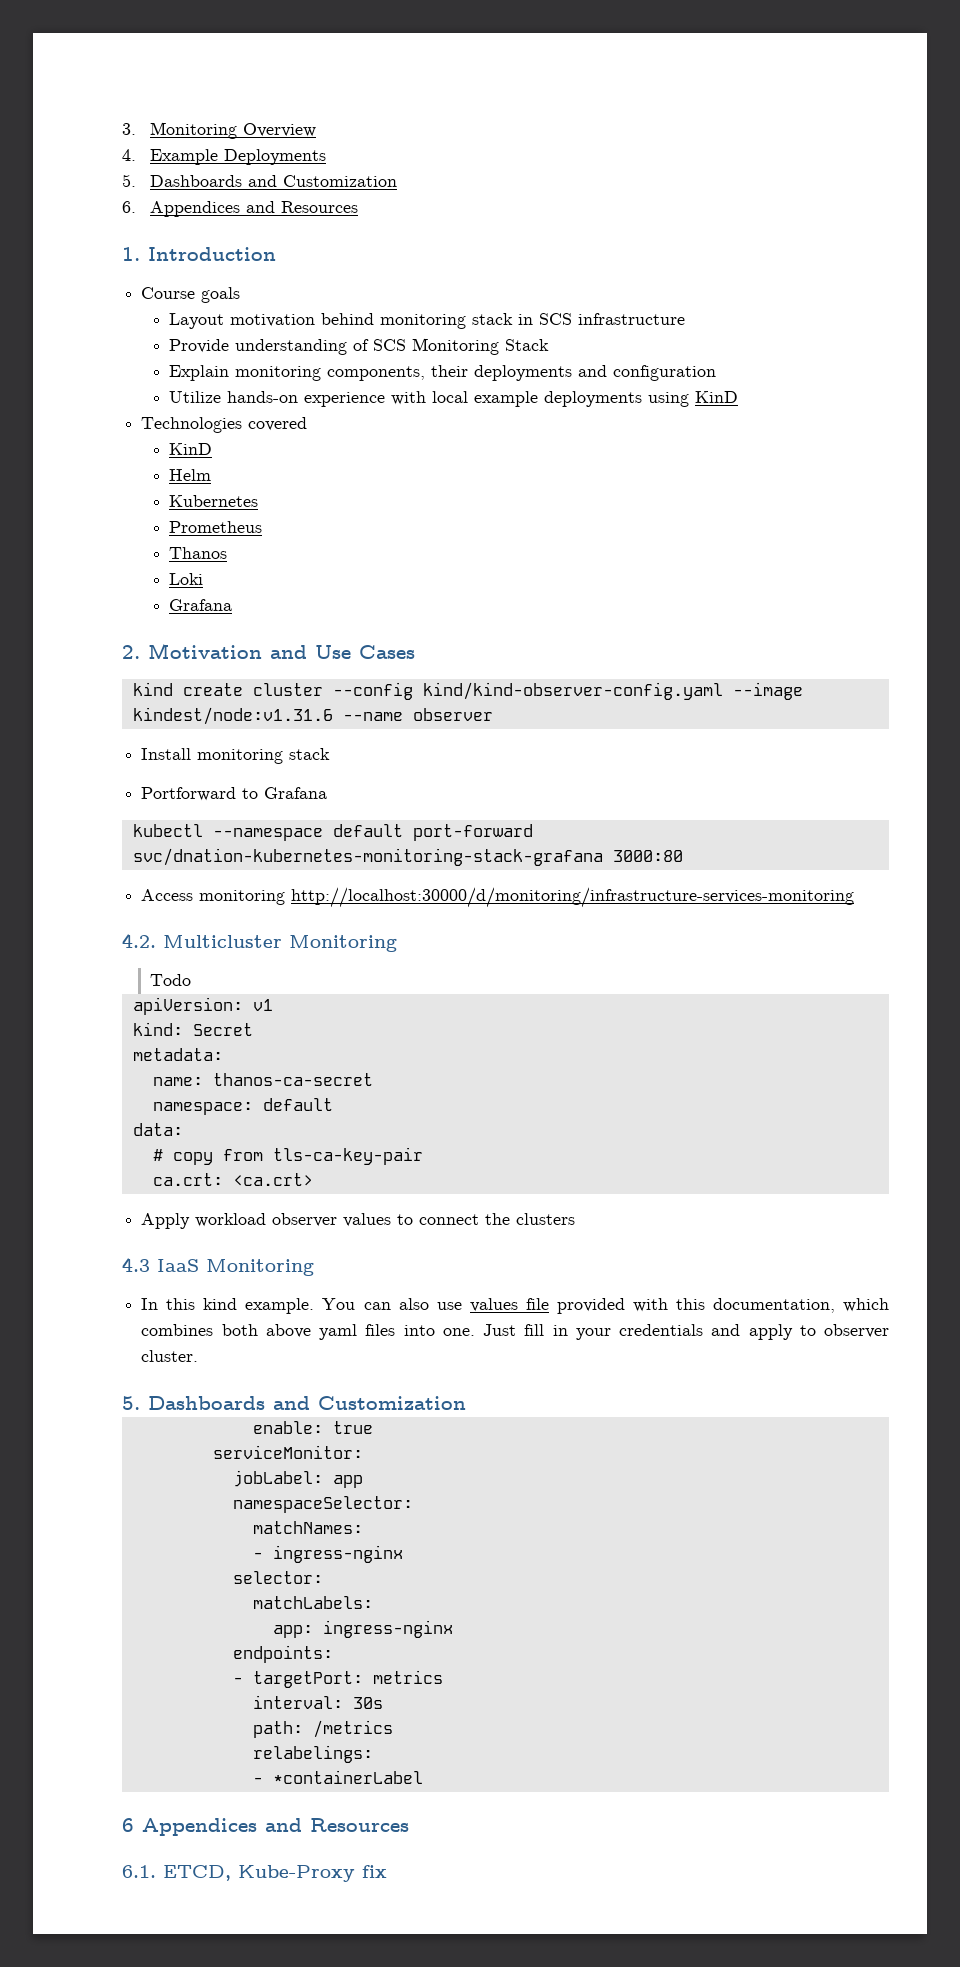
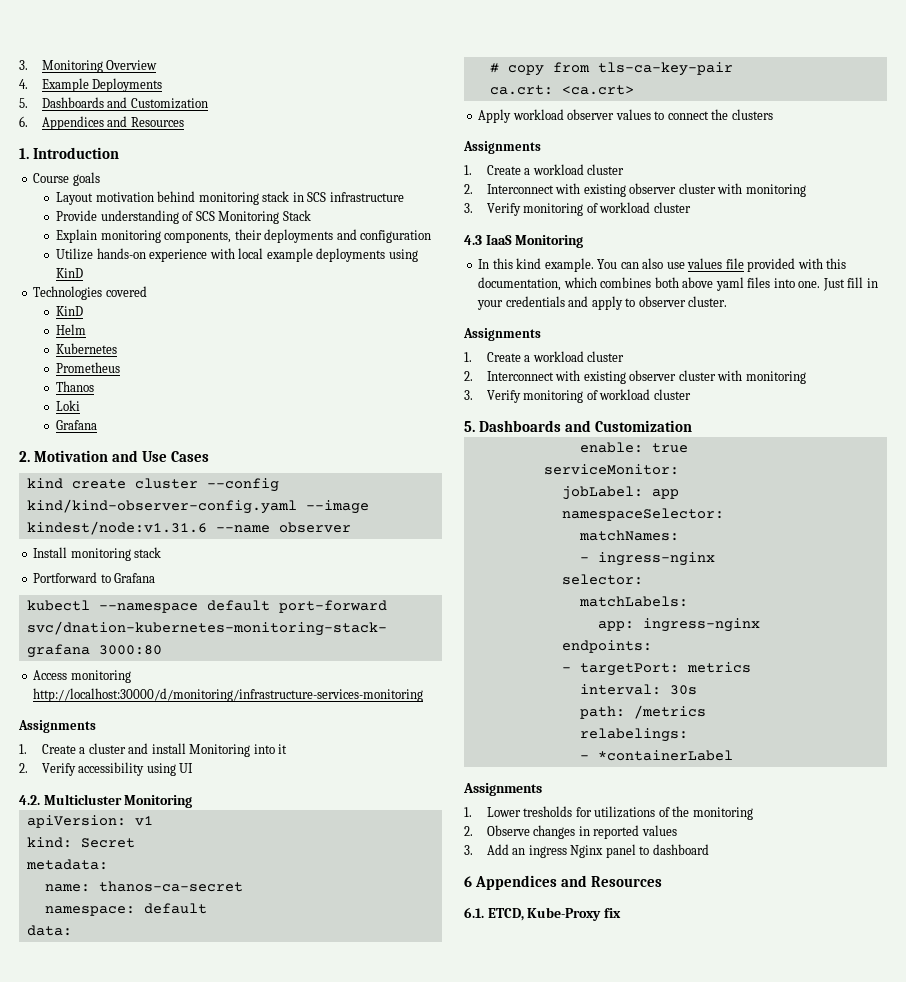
(855, 897) none -> [18,720,96,733] [19,743,288,757] [19,762,194,776] // Assignments // 1. Create a cluster and install Monitoring into it // 2. Verify accessibility using UI
[150,974,192,986] // Todo -> (193, 801) none
(576, 1219) none -> [463,141,541,154] [464,164,625,175] [464,183,806,197] [464,202,691,216] // Assignments // 1. Create a workload cluster // 2. Interconnect with existing observer cluster with monitoring // 3. Verify monitoring of workload cluster
(199, 1356) none -> [463,328,541,341] [464,351,625,362] [464,370,806,384] [464,389,691,403] // Assignments // 1. Create a workload cluster // 2. Interconnect with existing observer cluster with monitoring // 3. Verify monitoring of workload cluster
(423, 1777) none -> [463,783,542,796] [464,806,753,820] [464,825,677,839] [464,844,709,858] // Assignments // 1. Lower tresholds for utilizations of the monitoring // 2. Observe changes in reported values // 3. Add an ingress Nginx panel to dashboard

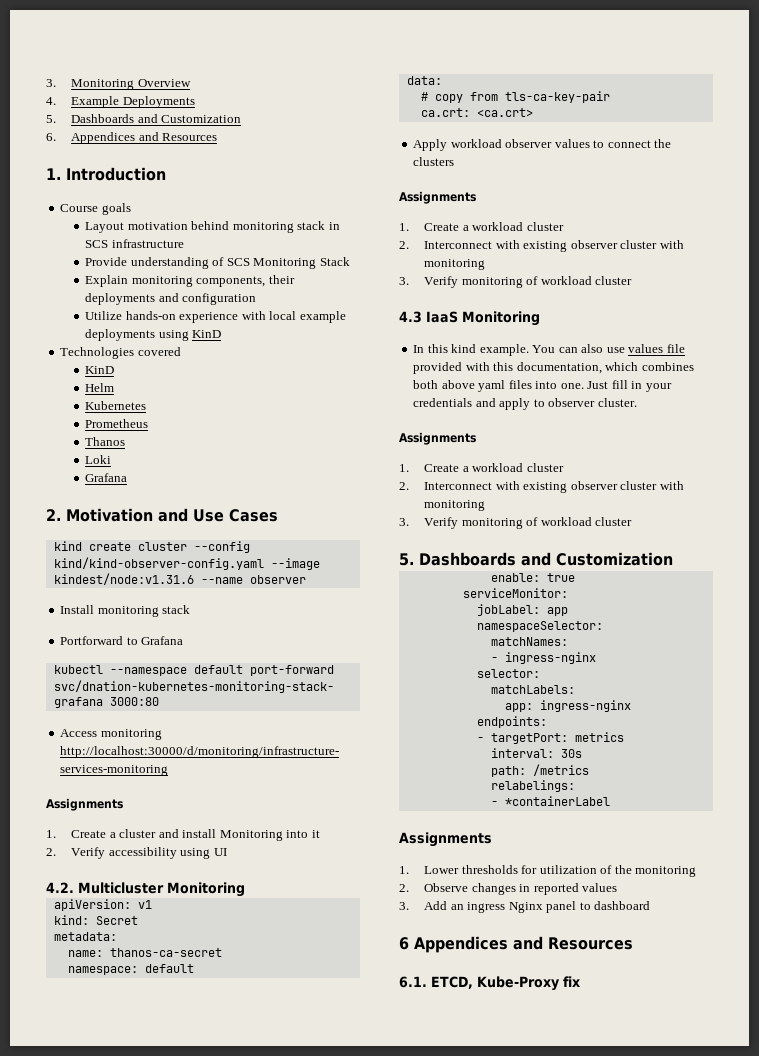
[523,806,656,818] tresholds for utilizations -> [461,865,597,874] thresholds for utilization

